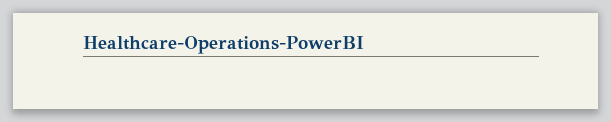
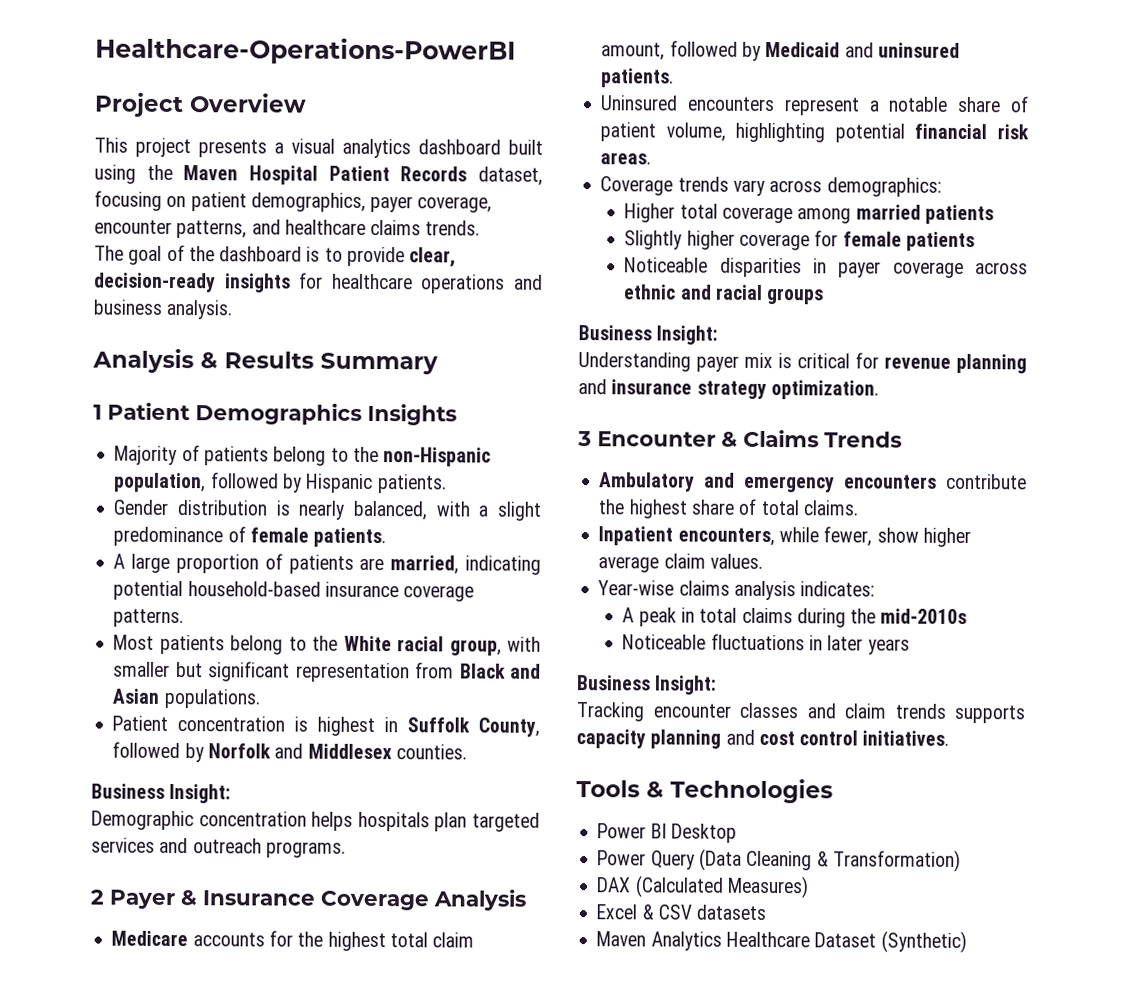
(364, 45) none -> [94,92,307,118] [94,137,543,159] [94,164,543,186] [94,190,493,213] [94,219,481,239] [94,244,457,268] [94,272,543,294] [93,299,233,320] [92,348,438,375] [93,402,457,426] [114,445,492,467] [114,472,447,494] [113,499,541,521] [113,526,387,548] [113,553,541,575] [113,580,475,602] [113,608,185,628] [113,634,541,656] [113,661,541,683] [112,688,261,709] [112,715,540,737] [112,741,467,763] [91,783,232,804] [91,810,541,832] [91,837,346,858] [90,889,527,911] [111,930,475,952] [601,40,960,61] [601,68,675,88] [600,95,1029,116] [600,122,1029,143] [600,152,652,165] [600,176,942,197] [624,203,994,225] [624,230,975,252] [624,257,1028,278] [623,284,825,305] [578,325,719,345] [578,352,1027,374] [578,379,879,400] [577,429,902,448] [599,472,1027,493] [598,498,858,519] [598,526,971,548] [598,553,763,573] [598,580,876,601] [622,607,968,628] [622,633,910,655] [577,675,718,695] [576,702,1025,724] [576,729,950,749] [576,778,833,804] [597,823,737,843] [597,848,961,872] [596,875,809,899] [596,904,767,921] [596,930,967,954] // Project Overview // This project presents a visual analytics dashboard built using the Maven Hospital Patient Records dataset, focusing on patient demographics, payer coverage, encounter patterns, and healthcare claims trends. // The goal of the dashboard is to provide clear, decision-ready insights for healthcare operations and business analysis. // Analysis & Results Summary // 1 Patient Demographics Insights // Majority of patients belong to the non-Hispanic population, followed by Hispanic patients. // Gender distribution is nearly balanced, with a slight predominance of female patients. // A large proportion of patients are married, indicating potential household-based insurance coverage patterns. // Most patients belong to the White racial group, with smaller but significant representation from Black and Asian populations. // Patient concentration is highest in Suffolk County, followed by Norfolk and Middlesex counties. // Business Insight: // Demographic concentration helps hospitals plan targeted services and outreach programs. // 2 Payer & Insurance Coverage Analysis // Medicare accounts for the highest total claim amount, followed by Medicaid and uninsured patients. // Uninsured encounters represent a notable share of patient volume, highlighting potential financial risk areas. // Coverage trends vary across demographics: // Higher total coverage among married patients // Slightly higher coverage for female patients // Noticeable disparities in payer coverage across ethnic and racial groups // Business Insight: // Understanding payer mix is critical for revenue planning and insurance strategy optimization. // 3 Encounter & Claims Trends // Ambulatory and emergency encounters contribute the highest share of total claims. // Inpatient encounters, while fewer, show higher average claim values. // Year-wise claims analysis indicates: // A peak in total claims during the mid-2010s // Noticeable fluctuations in later years // Business Insight: // Tracking encounter classes and claim trends supports capacity planning and cost control initiatives. // Tools & Technologies // Power BI Desktop // Power Query (Data Cleaning & Transformation) // DAX (Calculated Measures) // Excel & CSV datasets // Maven Analytics Healthcare Dataset (Synthetic)

